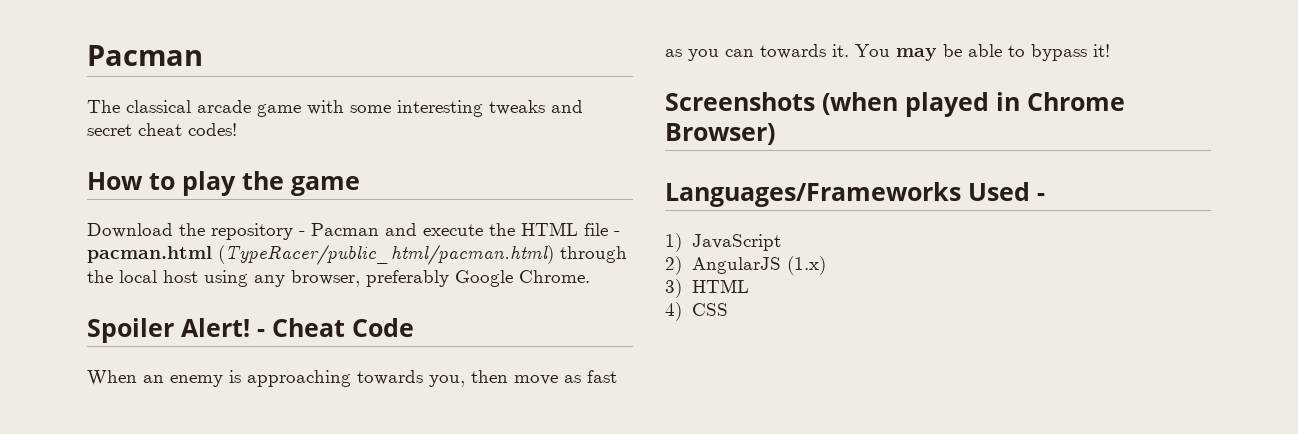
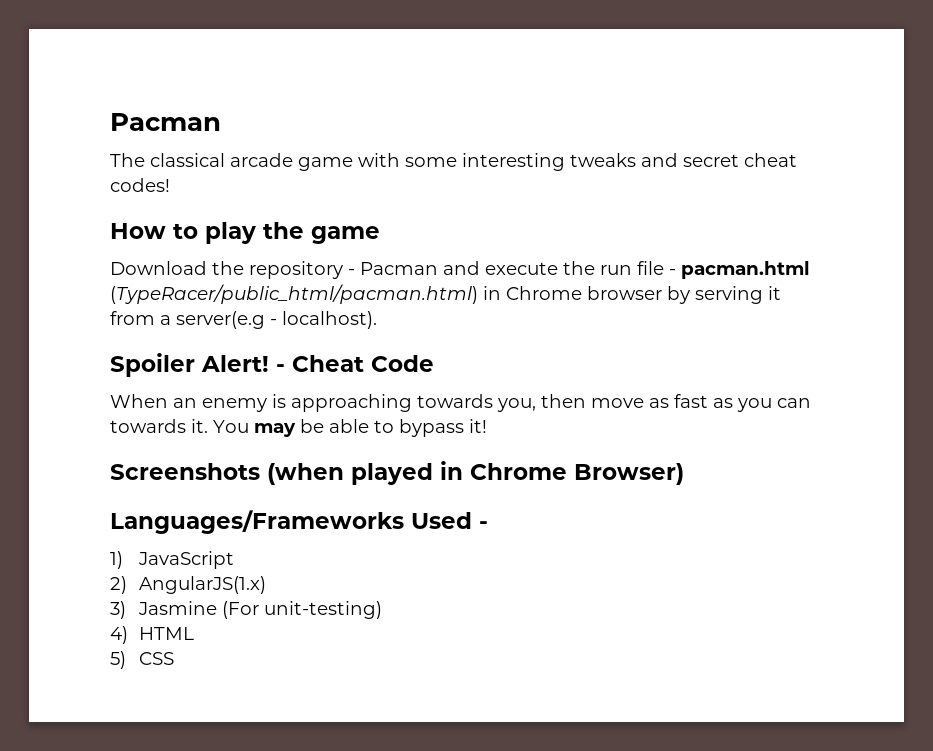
[521,222,578,236] HTML -> [600,265,632,275] run
[560,246,627,263] [87,270,590,287] through the local host using any browser, preferably Google Chrome. -> [483,286,781,304] [110,311,377,329] in Chrome browser by serving it from a server(e.g - localhost).
[691,256,826,275] [665,279,682,298] AngularJS (1.x) // 3) -> [139,576,267,594] [110,601,383,619] [110,626,128,644] AngularJS(1.x) // 3) Jasmine (For unit-testing) // 4)
[665,302,682,321] 4) -> [110,651,126,669] 5)

